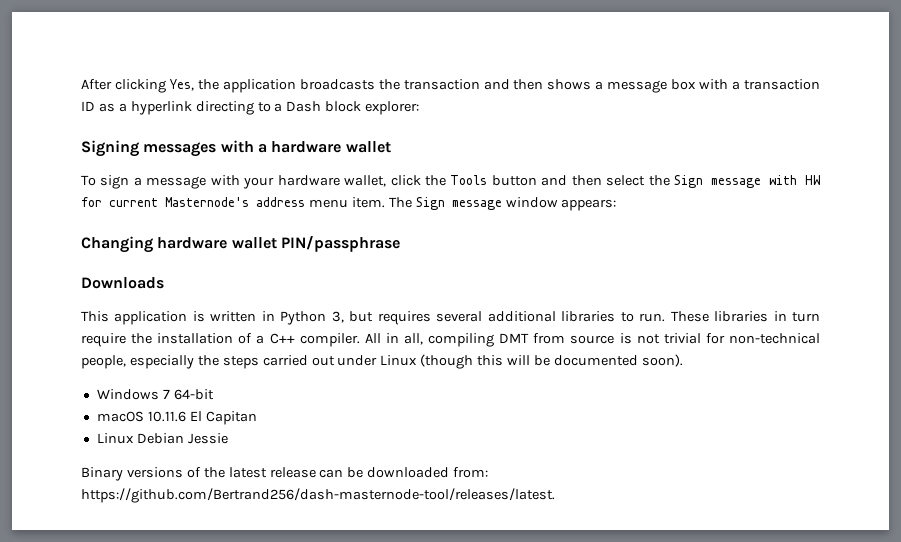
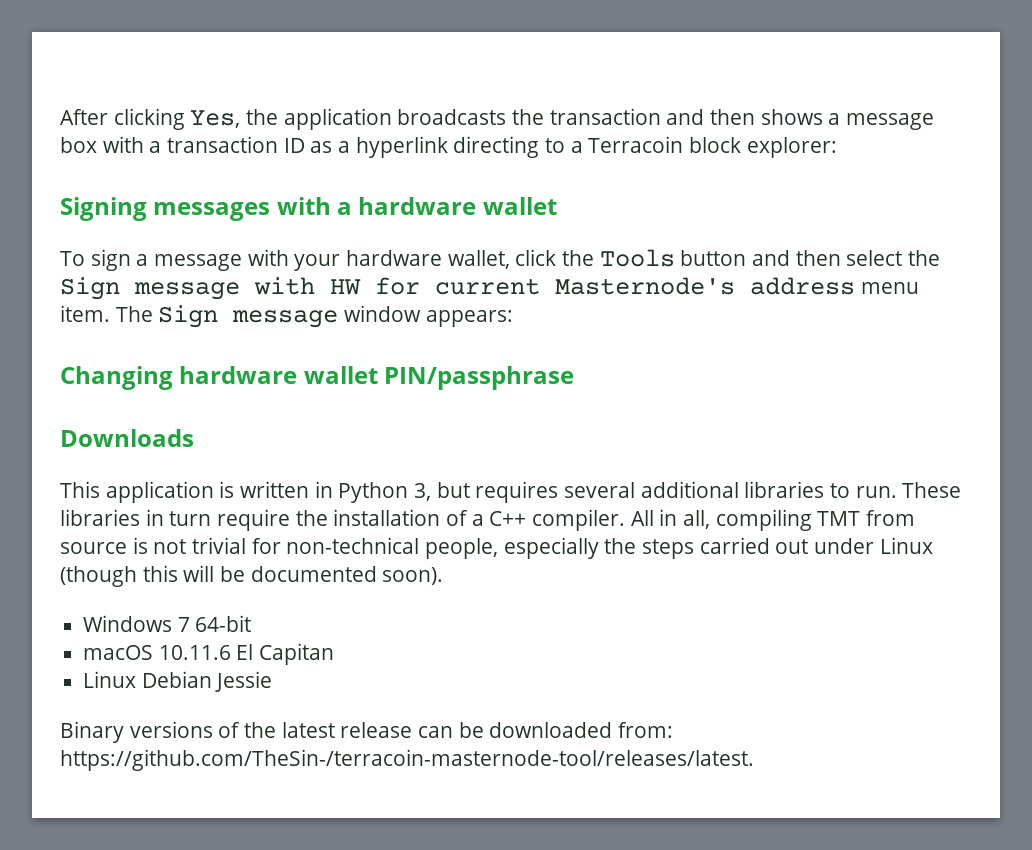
[286,101,322,112] Dash -> [588,136,684,153] Terracoin
[499,333,530,343] DMT -> [817,511,861,526] TMT
[81,488,555,503] https://github.com/Bertrand256/dash-masternode-tool/releases/latest. -> [60,749,754,771] https://github.com/TheSin-/terracoin-masternode-tool/releases/latest.

